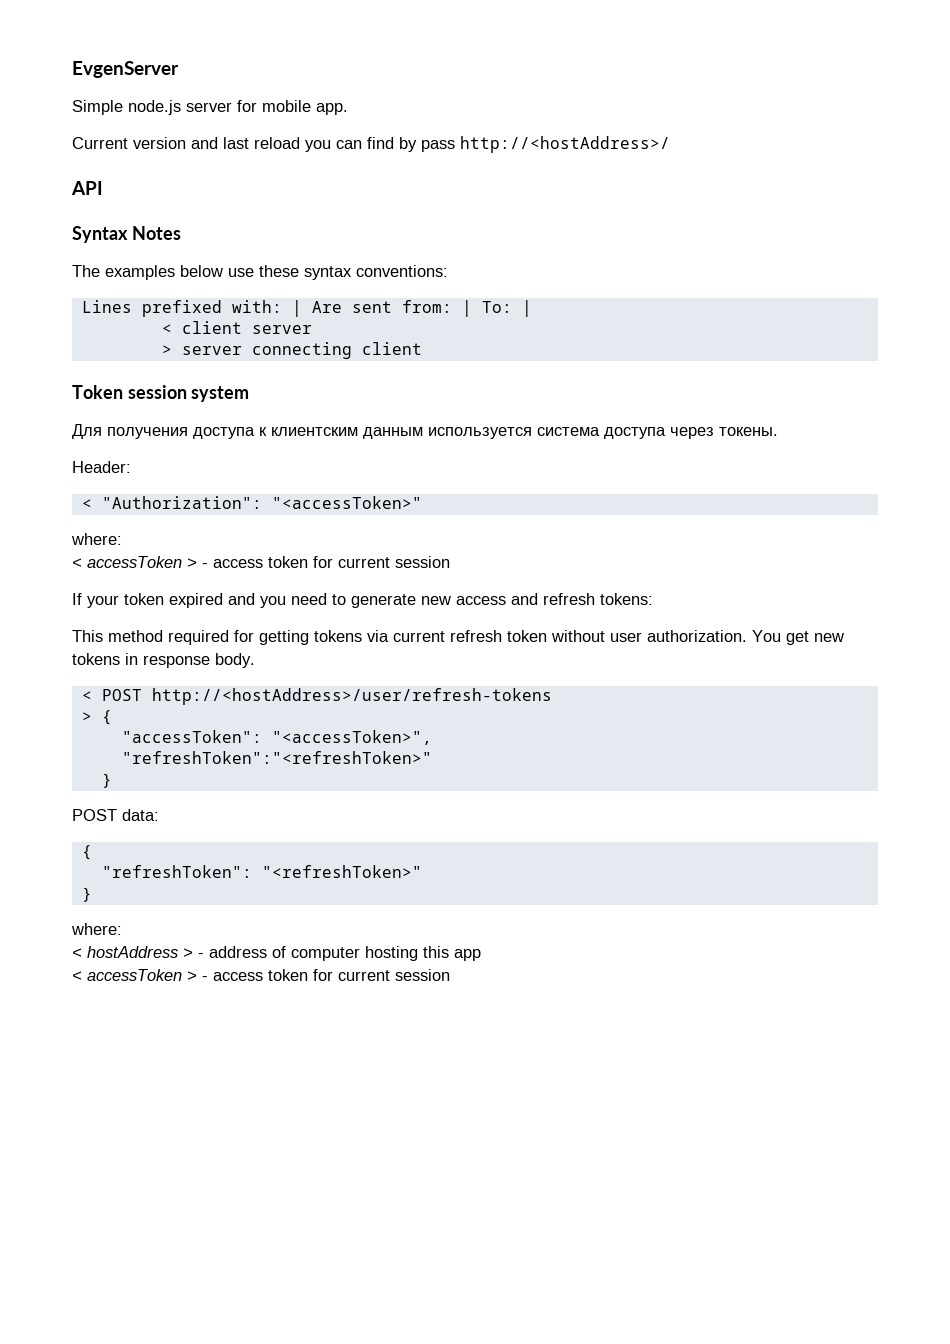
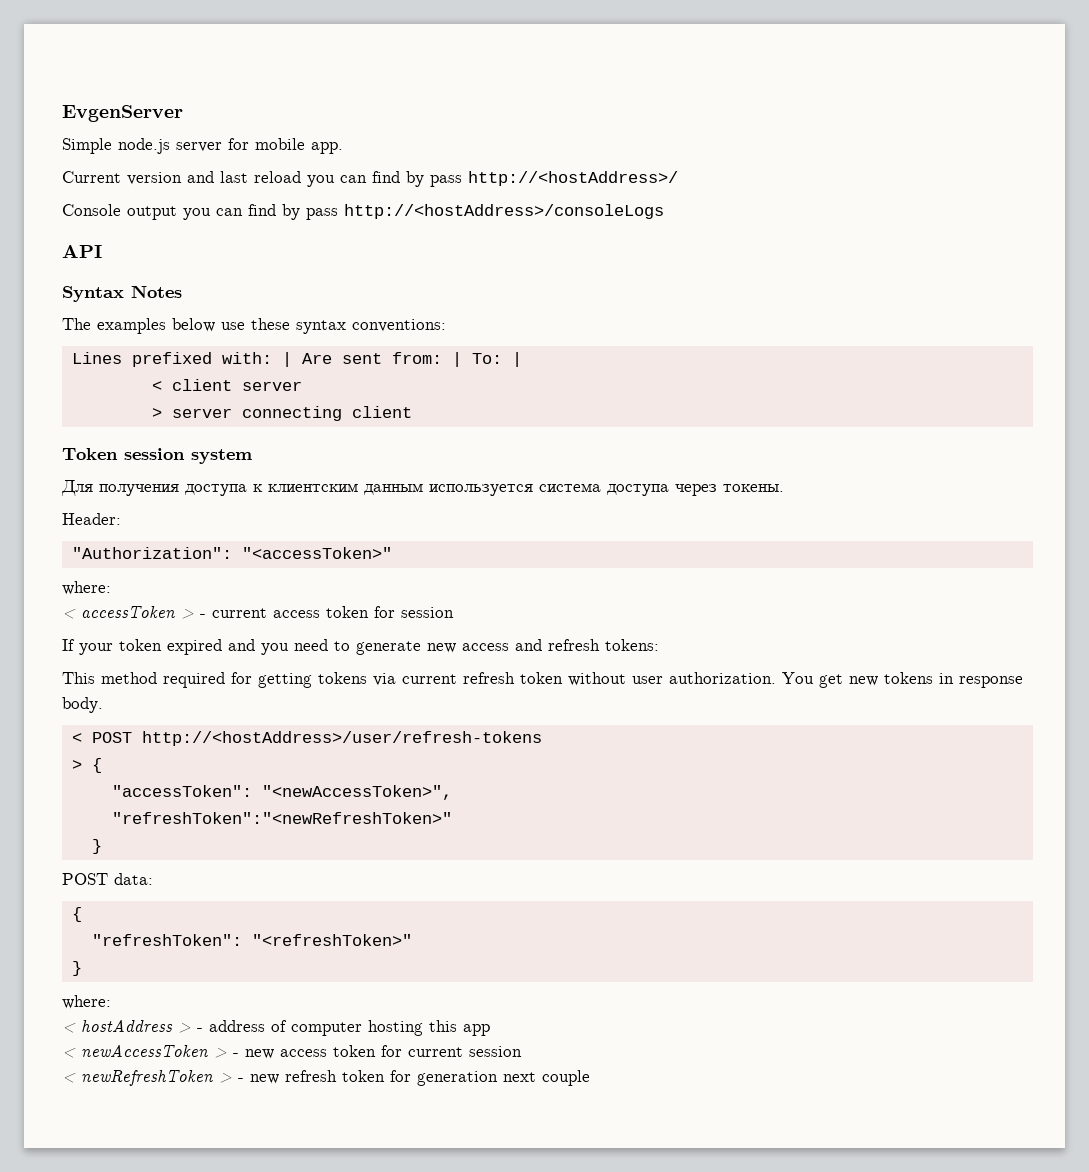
(670, 144) none -> [62,204,664,220] // Console output you can find by pass http://<hostAddress>/consoleLogs
[81,499,92,509] < -> (121, 519) none
[213,556,390,568] access token for current -> [212,606,395,618] current access token for
[271,730,432,745] [121,751,432,764] "<accessToken>", // "refreshToken":"<refreshToken>" -> [261,785,452,800] [111,812,452,824] "<newAccessToken>", // "refreshToken":"<newRefreshToken>"
[87,969,450,981] accessToken > - access token for current session -> [81,1045,522,1059] [62,1070,590,1086] newAccessToken > - new access token for current session // < newRefreshToken > - new refresh token for generation next couple

